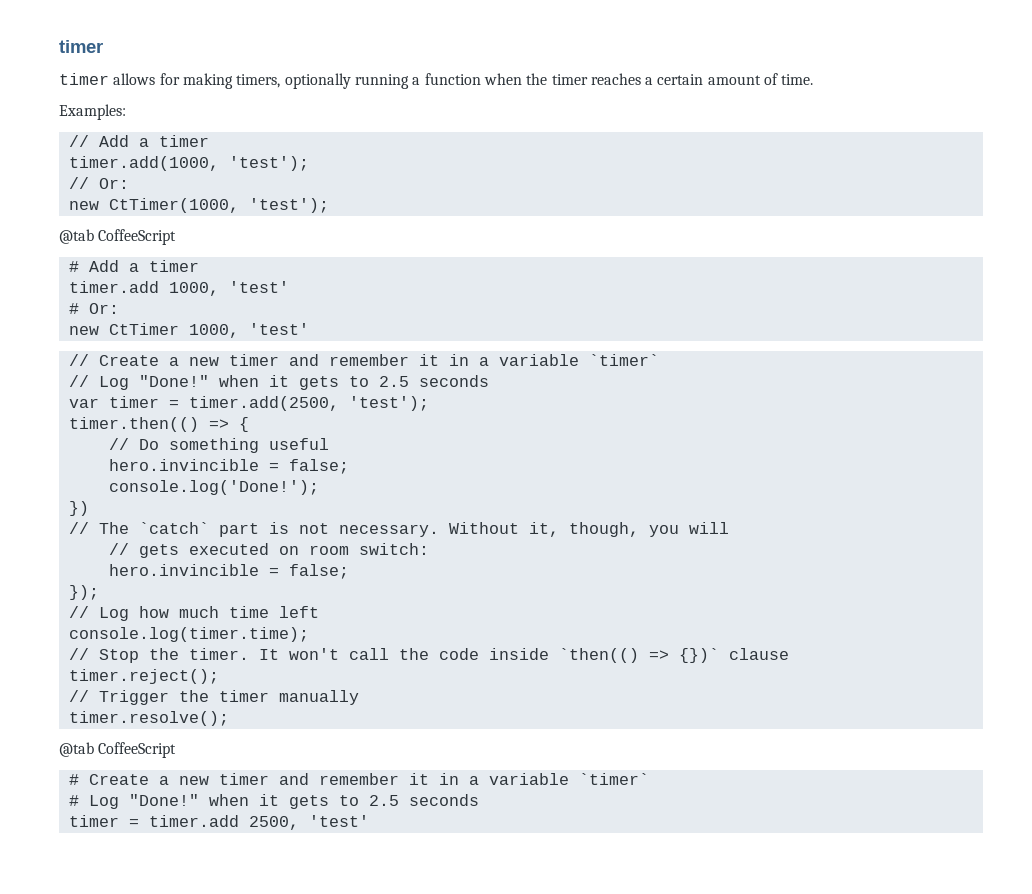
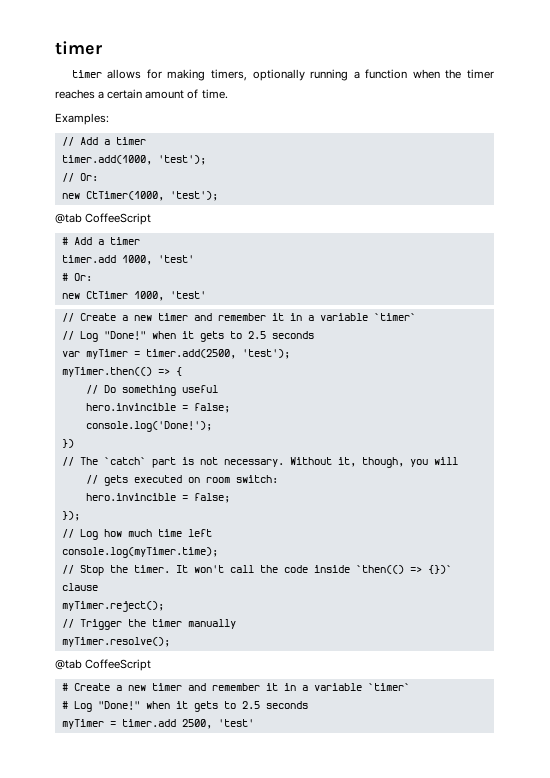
[108,396,159,408] timer -> [85,349,128,359] myTimer
[68,417,199,432] timer.then(() -> [61,367,152,377] myTimer.then(()
[68,627,309,642] console.log(timer.time); -> [61,547,218,558] console.log(myTimer.time);
[68,669,219,684] timer.reject(); -> [61,601,164,612] myTimer.reject();
[68,711,229,726] timer.resolve(); -> [61,637,170,647] myTimer.resolve();
[68,815,119,827] timer -> [61,719,104,729] myTimer

